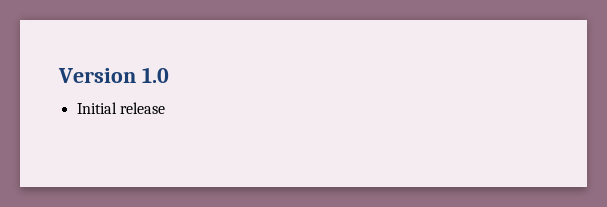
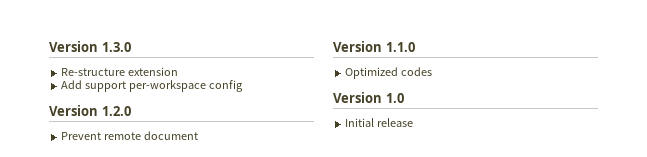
[58,68,136,83] Version -> [49,41,131,52] [61,67,179,76] [61,80,244,92] [49,105,131,116] [61,131,199,140] [333,41,415,52] [345,67,433,79] [333,92,382,103] Version 1.3.0 // Re-structure extension // Add support per-workspace config // Version 1.2.0 // Prevent remote document // Version 1.1.0 // Optimized codes // Version

